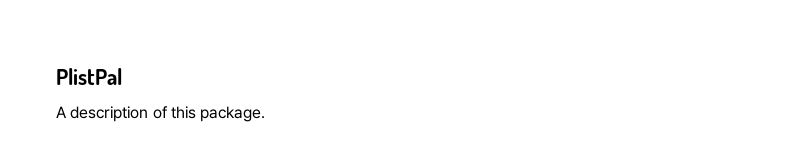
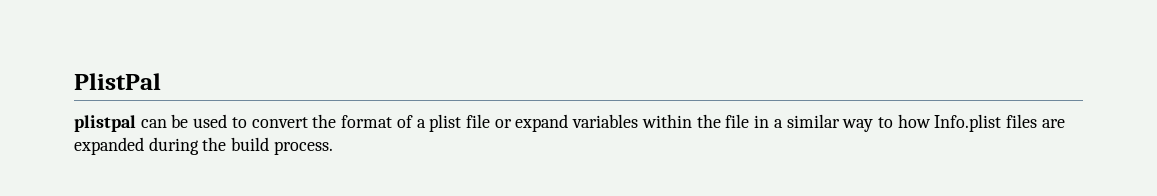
[56,106,266,122] A description of this package. -> [74,114,1065,132] [74,137,333,155] plistpal can be used to convert the format of a plist file or expand variables within the file in a similar way to how Info.plist files are expanded during the build process.

